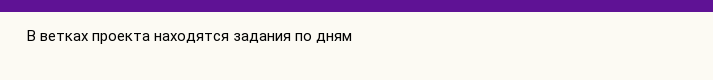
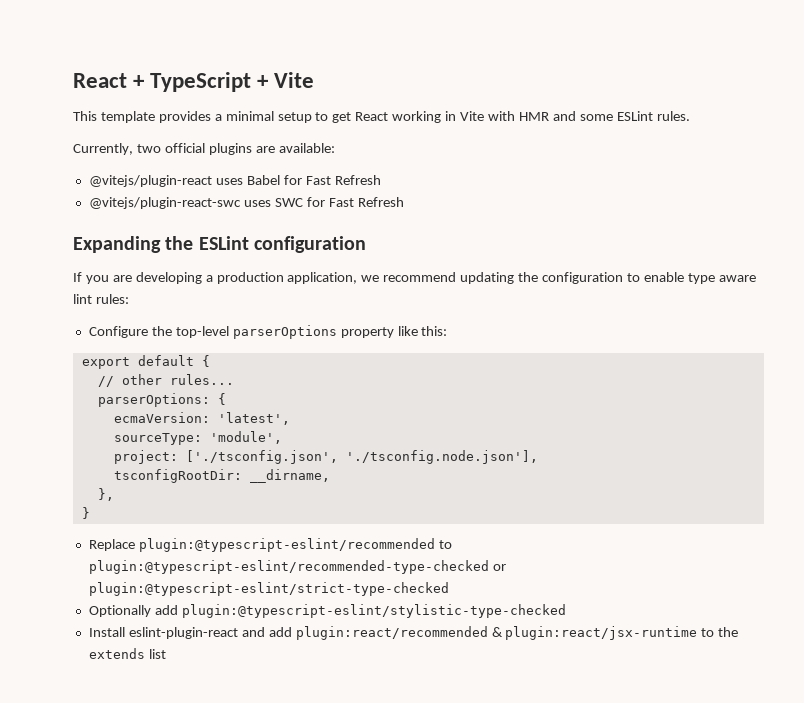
[27,30,353,44] В ветках проекта находятся задания по дням -> [73,72,315,92] [73,111,690,123] [73,143,335,155] [88,175,381,187] [88,197,404,209] [73,236,366,253] [73,272,756,284] [73,294,129,304] [88,325,448,339] [81,355,210,369] [97,374,234,387] [97,393,226,407] [113,412,290,425] [113,431,282,445] [113,450,538,464] [113,469,330,483] [97,488,114,501] [81,507,90,519] [88,538,452,552] [88,560,506,574] [88,582,449,596] [88,604,566,618] [88,626,739,640] [88,648,166,659] React + TypeScript + Vite // This template provides a minimal setup to get React working in Vite with HMR and some ESLint rules. // Currently, two official plugins are available: // @vitejs/plugin-react uses Babel for Fast Refresh // @vitejs/plugin-react-swc uses SWC for Fast Refresh // Expanding the ESLint configuration // If you are developing a production application, we recommend updating the configuration to enable type aware lint rules: // Configure the top-level parserOptions property like this: // export default { // // other rules... // parserOptions: { // ecmaVersion: 'latest', // sourceType: 'module', // project: ['./tsconfig.json', './tsconfig.node.json'], // tsconfigRootDir: __dirname, // }, // } // Replace plugin:@typescript-eslint/recommended to plugin:@typescript-eslint/recommended-type-checked or plugin:@typescript-eslint/strict-type-checked // Optionally add plugin:@typescript-eslint/stylistic-type-checked // Install eslint-plugin-react and add plugin:react/recommended & plugin:react/jsx-runtime to the extends list

